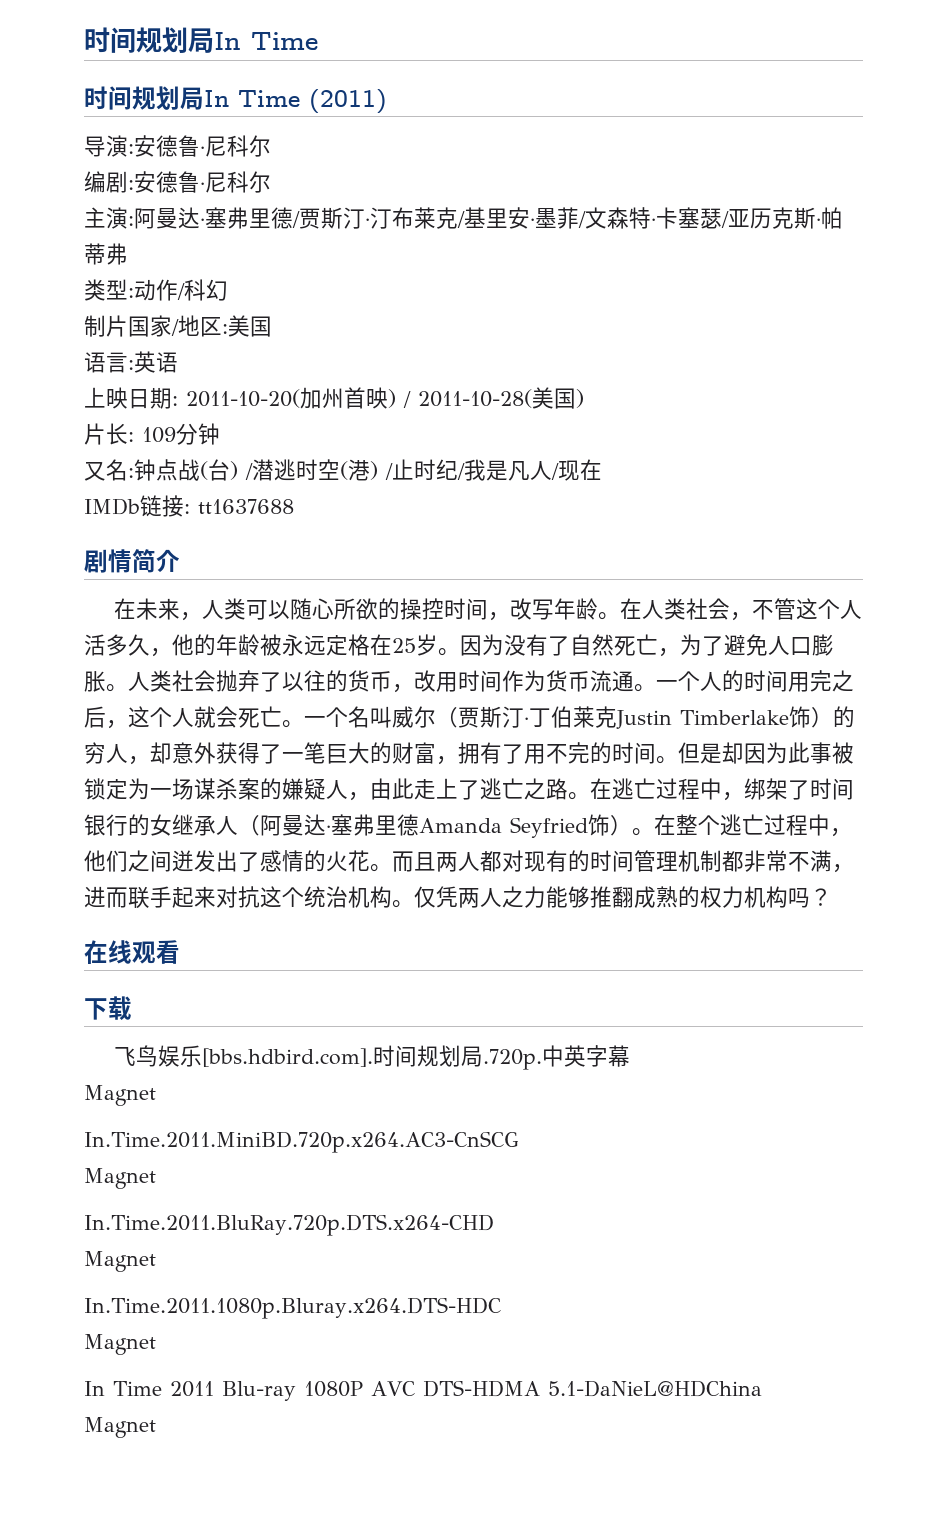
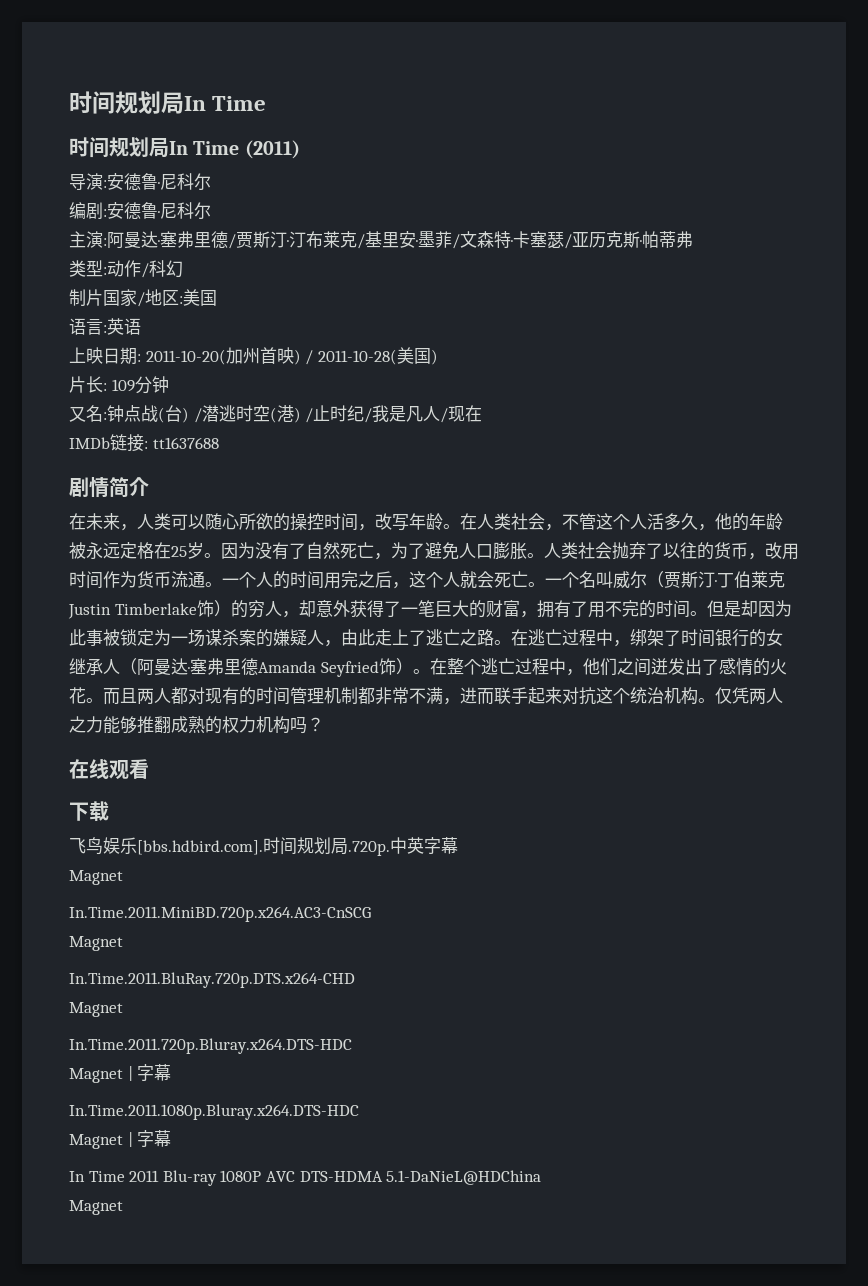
(156, 1261) none -> [69,1038,352,1054] [69,1064,172,1083] // In.Time.2011.720p.Bluray.x264.DTS-HDC // Magnet | 字幕
(156, 1344) none -> [127,1130,172,1147] | 字幕

